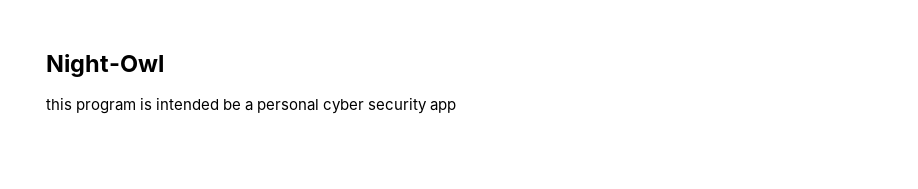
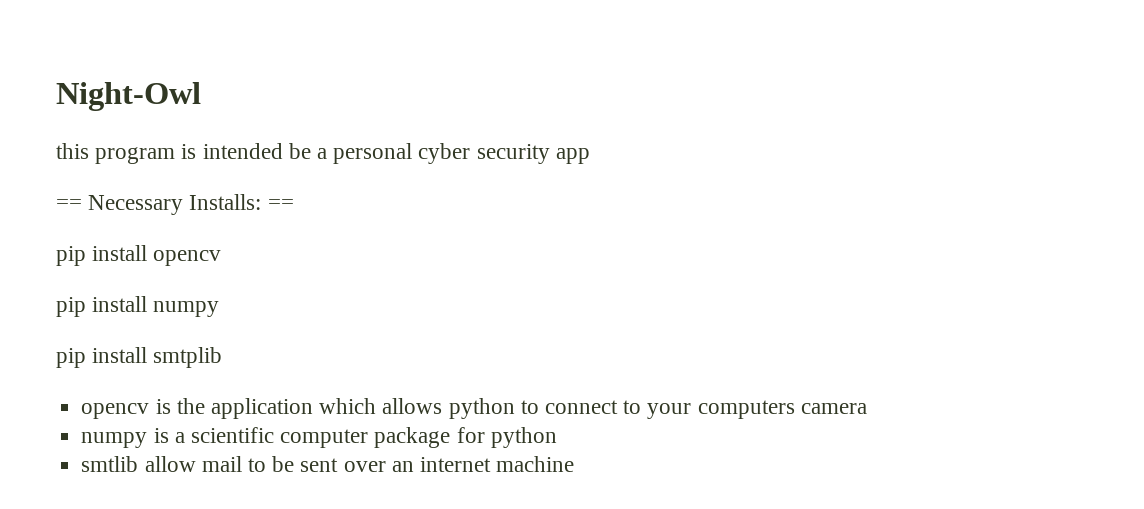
(457, 107) none -> [56,194,294,215] [56,245,222,266] [56,296,220,317] [56,347,223,368] [81,398,867,419] [81,427,557,448] [81,456,575,472] // == Necessary Installs: == // pip install opencv // pip install numpy // pip install smtplib // opencv is the application which allows python to connect to your computers camera // numpy is a scientific computer package for python // smtlib allow mail to be sent over an internet machine

